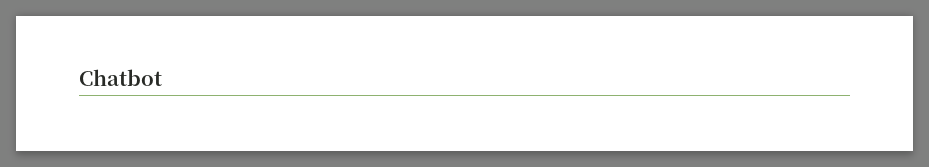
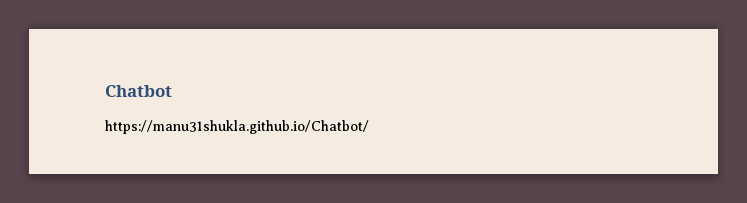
(162, 77) none -> [105,120,369,134] // https://manu31shukla.github.io/Chatbot/

